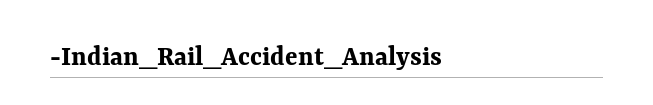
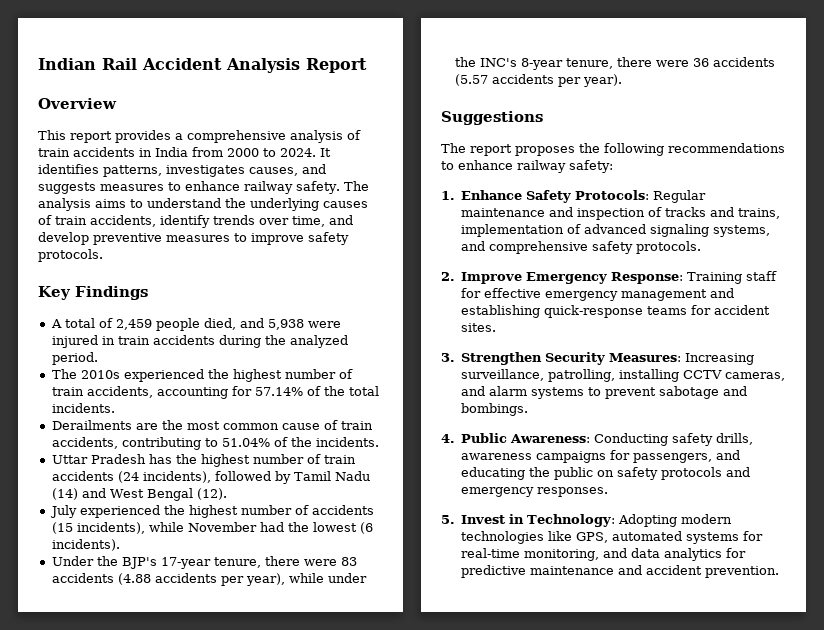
[50,45,442,70] -Indian_Rail_Accident_Analysis -> [38,58,367,73] [38,98,117,109] [38,130,361,143] [38,147,331,157] [38,164,326,177] [38,181,369,194] [38,198,368,211] [38,215,353,228] [38,232,349,245] [38,249,103,262] [38,286,148,300] [50,318,341,331] [51,335,348,348] [51,352,98,365] [51,369,353,382] [51,386,379,399] [51,403,115,413] [51,420,373,430] [51,437,379,450] [51,454,356,467] [51,471,370,484] [51,488,227,501] [49,505,374,518] [51,522,373,534] [51,539,120,551] [51,556,357,569] [51,573,367,586] [454,57,775,70] [454,74,622,87] [441,111,543,125] [441,143,785,156] [441,160,613,173] [441,190,707,203] [461,207,781,220] [461,224,771,237] [461,241,702,254] [441,271,778,284] [461,288,735,301] [461,305,771,318] [461,323,497,332] [441,352,755,365] [461,369,786,382] [461,386,748,399] [461,403,529,416] [441,433,754,446] [461,450,741,463] [461,467,751,480] [461,487,609,497] [441,514,733,527] [461,531,764,544] [461,548,747,561] [461,565,780,578] Indian Rail Accident Analysis Report // Overview // This report provides a comprehensive analysis of train accidents in India from 2000 to 2024. It identifies patterns, investigates causes, and suggests measures to enhance railway safety. The analysis aims to understand the underlying causes of train accidents, identify trends over time, and develop preventive measures to improve safety protocols. // Key Findings // A total of 2,459 people died, and 5,938 were injured in train accidents during the analyzed period. // The 2010s experienced the highest number of train accidents, accounting for 57.14% of the total incidents. // Derailments are the most common cause of train accidents, contributing to 51.04% of the incidents. // Uttar Pradesh has the highest number of train accidents (24 incidents), followed by Tamil Nadu (14) and West Bengal (12). // July experienced the highest number of accidents (15 incidents), while November had the lowest (6 incidents). // Under the BJP's 17-year tenure, there were 83 accidents (4.88 accidents per year), while under the INC's 8-year tenure, there were 36 accidents (5.57 accidents per year). // Suggestions // The report proposes the following recommendations to enhance railway safety: // 1. Enhance Safety Protocols: Regular maintenance and inspection of tracks and trains, implementation of advanced signaling systems, and comprehensive safety protocols. // 2. Improve Emergency Response: Training staff for effective emergency management and establishing quick-response teams for accident sites. // 3. Strengthen Security Measures: Increasing surveillance, patrolling, installing CCTV cameras, and alarm systems to prevent sabotage and bombings. // 4. Public Awareness: Conducting safety drills, awareness campaigns for passengers, and educating the public on safety protocols and emergency responses. // 5. Invest in Technology: Adopting modern technologies like GPS, automated systems for real-time monitoring, and data analytics for predictive maintenance and accident prevention.

